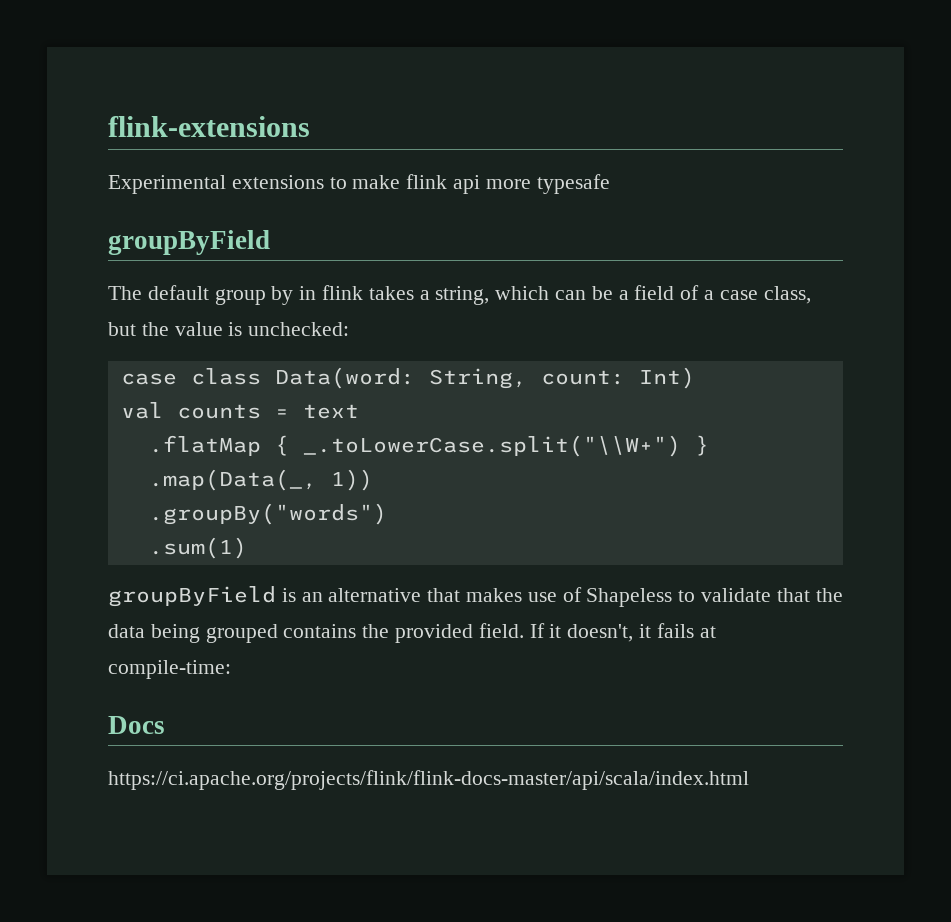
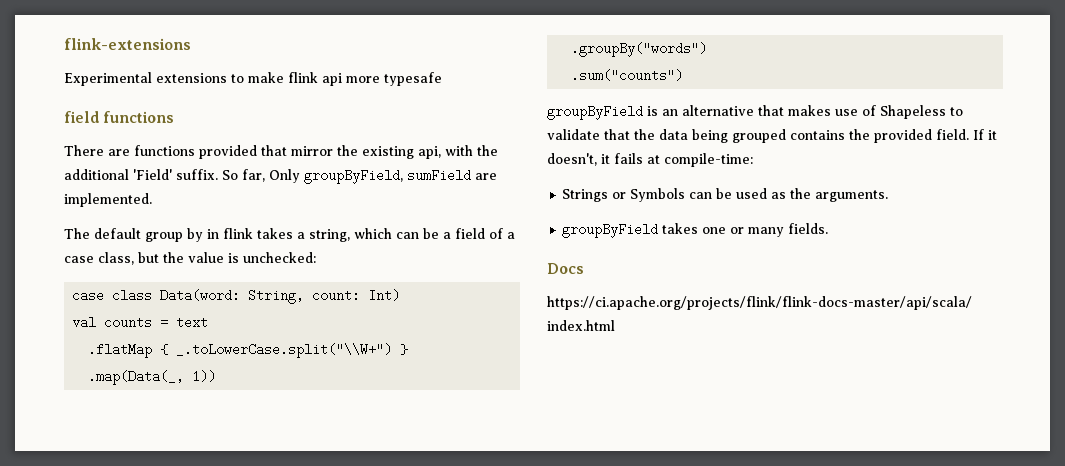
[108,230,270,255] groupByField -> [64,111,175,123] [64,145,498,159] [64,169,497,184] [64,193,152,207] field functions // There are functions provided that mirror the existing api, with the additional 'Field' suffix. So far, Only groupByField, sumField are implemented.
[148,537,247,559] .sum(1) -> [571,69,684,82] .sum("counts")
(231, 669) none -> [562,188,889,202] [562,223,829,238] // Strings or Symbols can be used as the arguments. // groupByField takes one or many fields.

